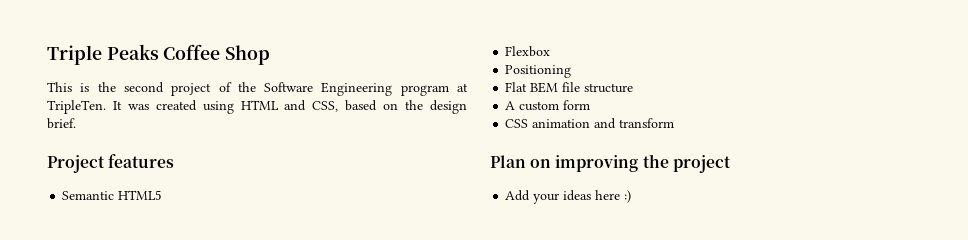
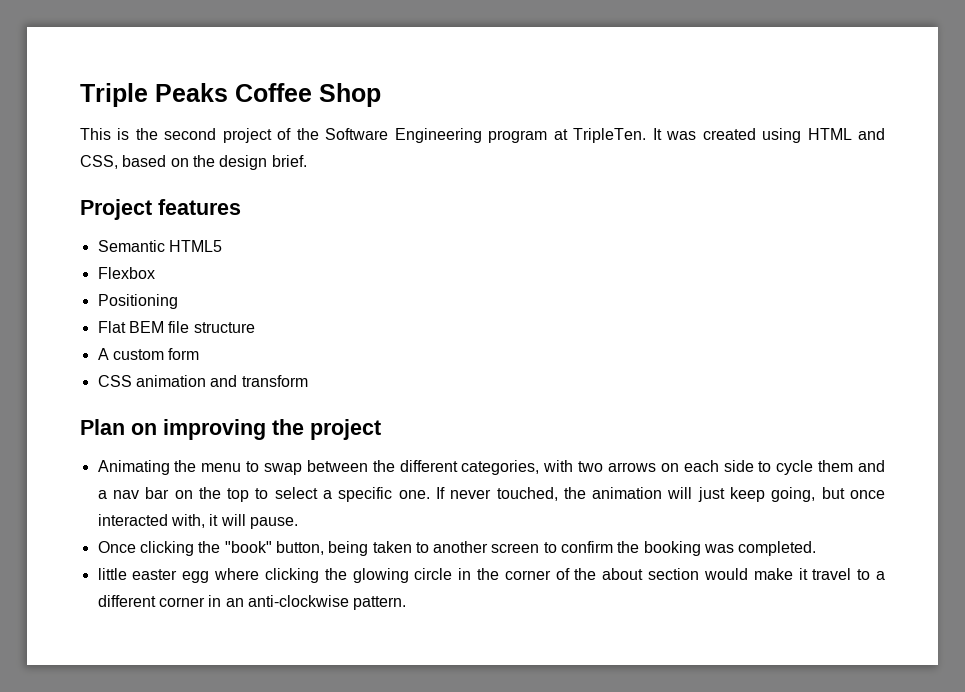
[505,190,632,204] Add your ideas here :) -> [97,460,886,475] [97,487,885,502] [97,514,298,529] [97,541,817,556] [97,568,886,583] [97,595,407,610] Animating the menu to swap between the different categories, with two arrows on each side to cycle them and a nav bar on the top to select a specific one. If never touched, the animation will just keep going, but once interacted with, it will pause. // Once clicking the "book" button, being taken to another screen to confirm the booking was completed. // little easter egg where clicking the glowing circle in the corner of the about section would make it travel to a different corner in an anti-clockwise pattern.

